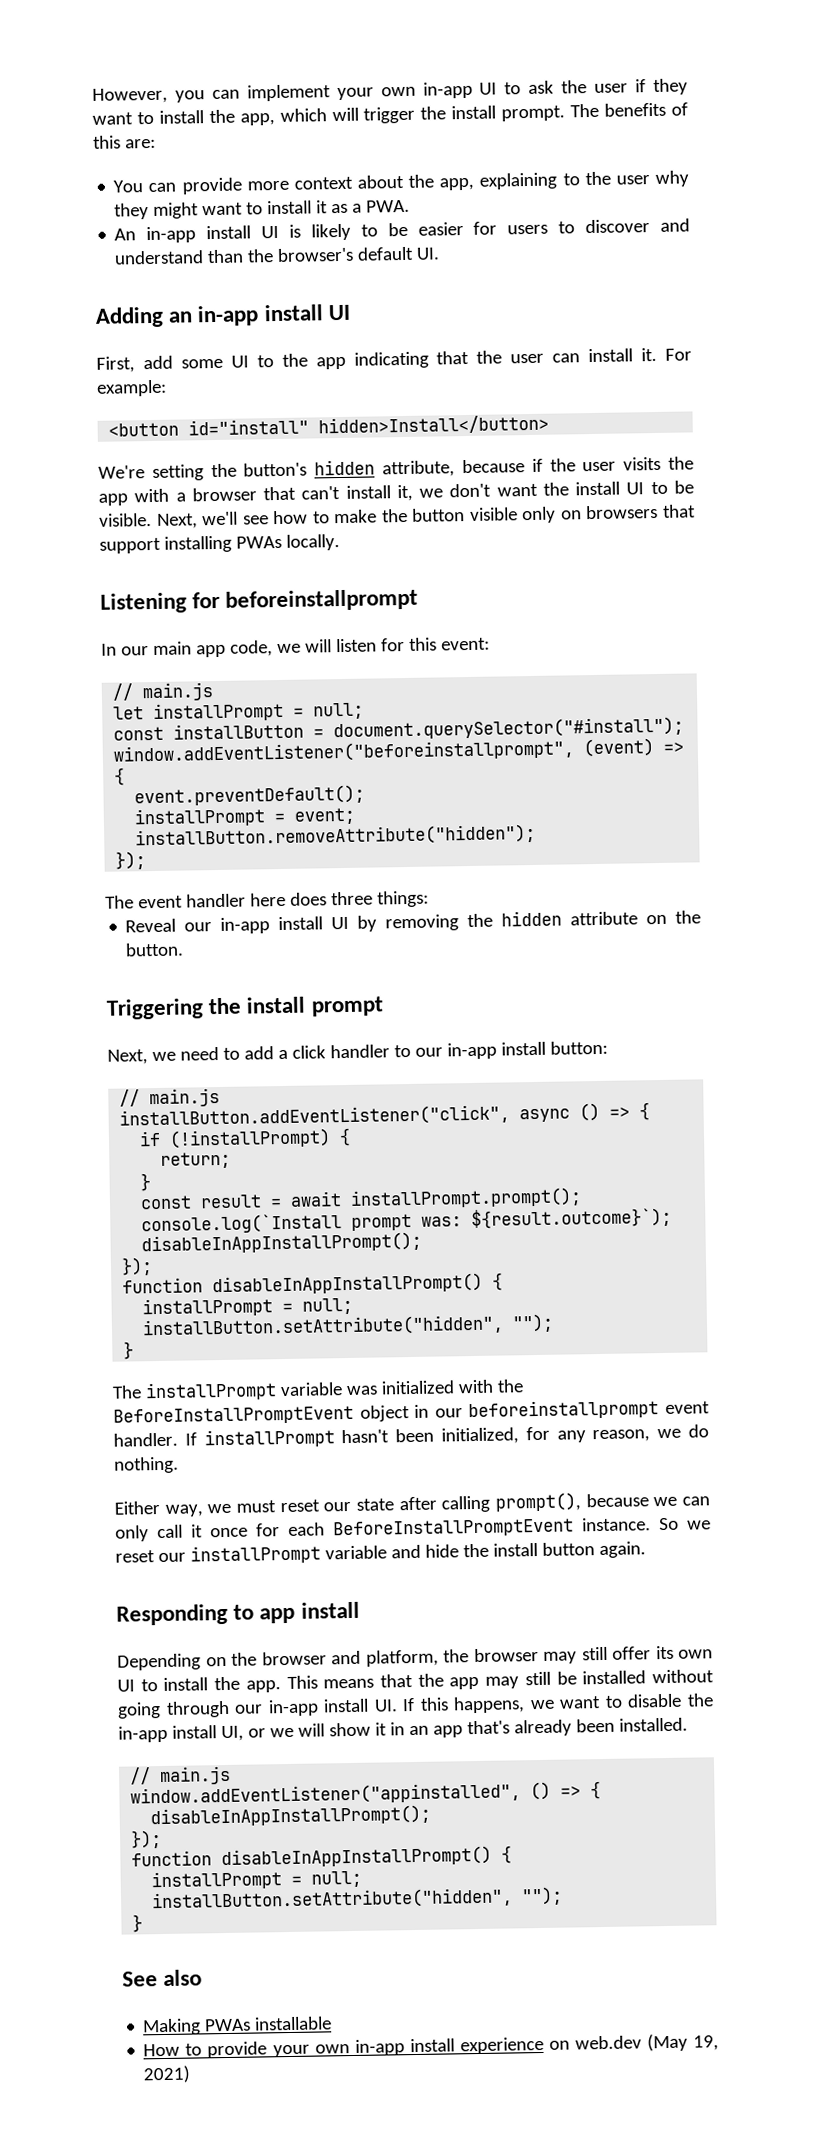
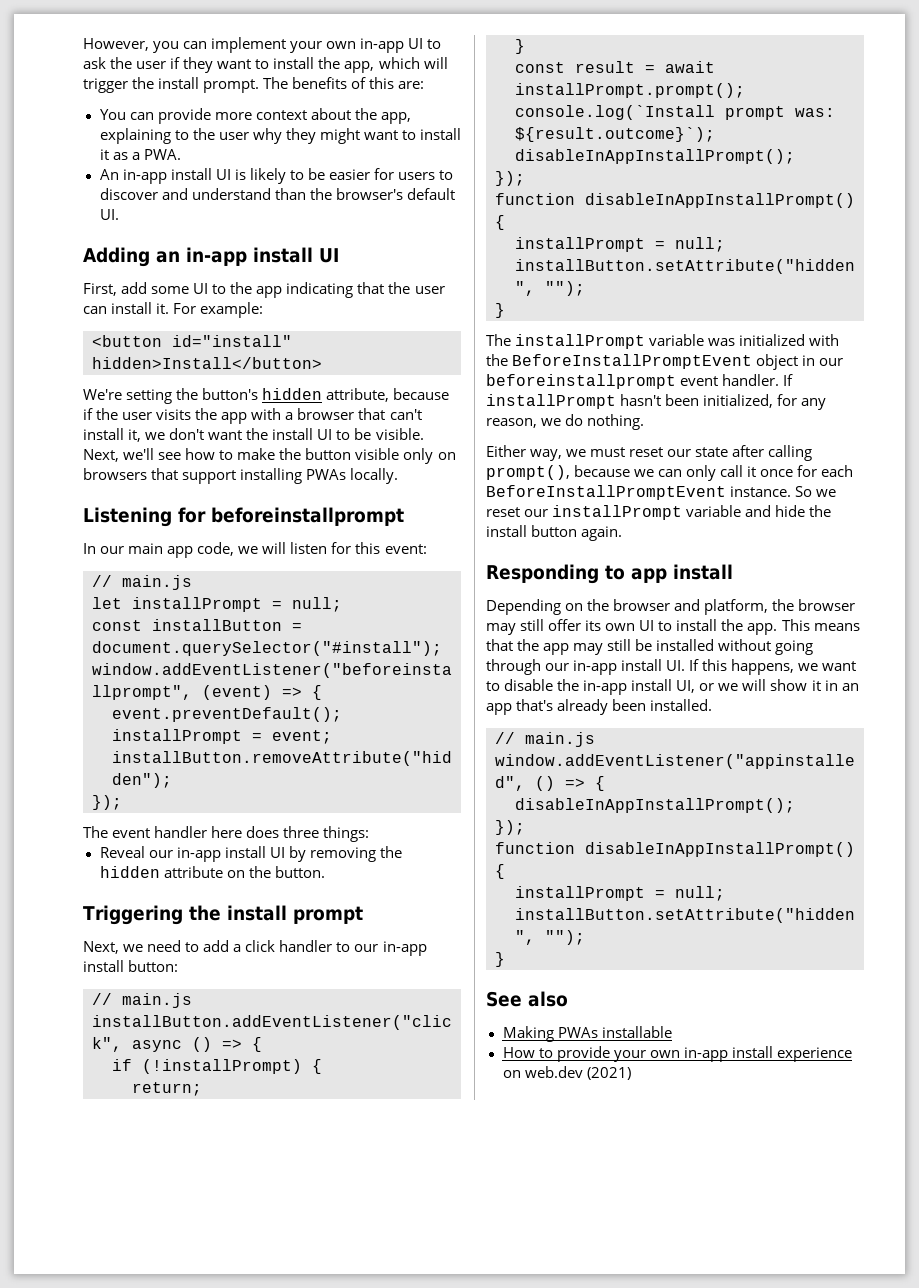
[646,2033,719,2052] [143,2065,191,2084] (May 19, 2021) -> [586,1067,631,1080] (2021)

